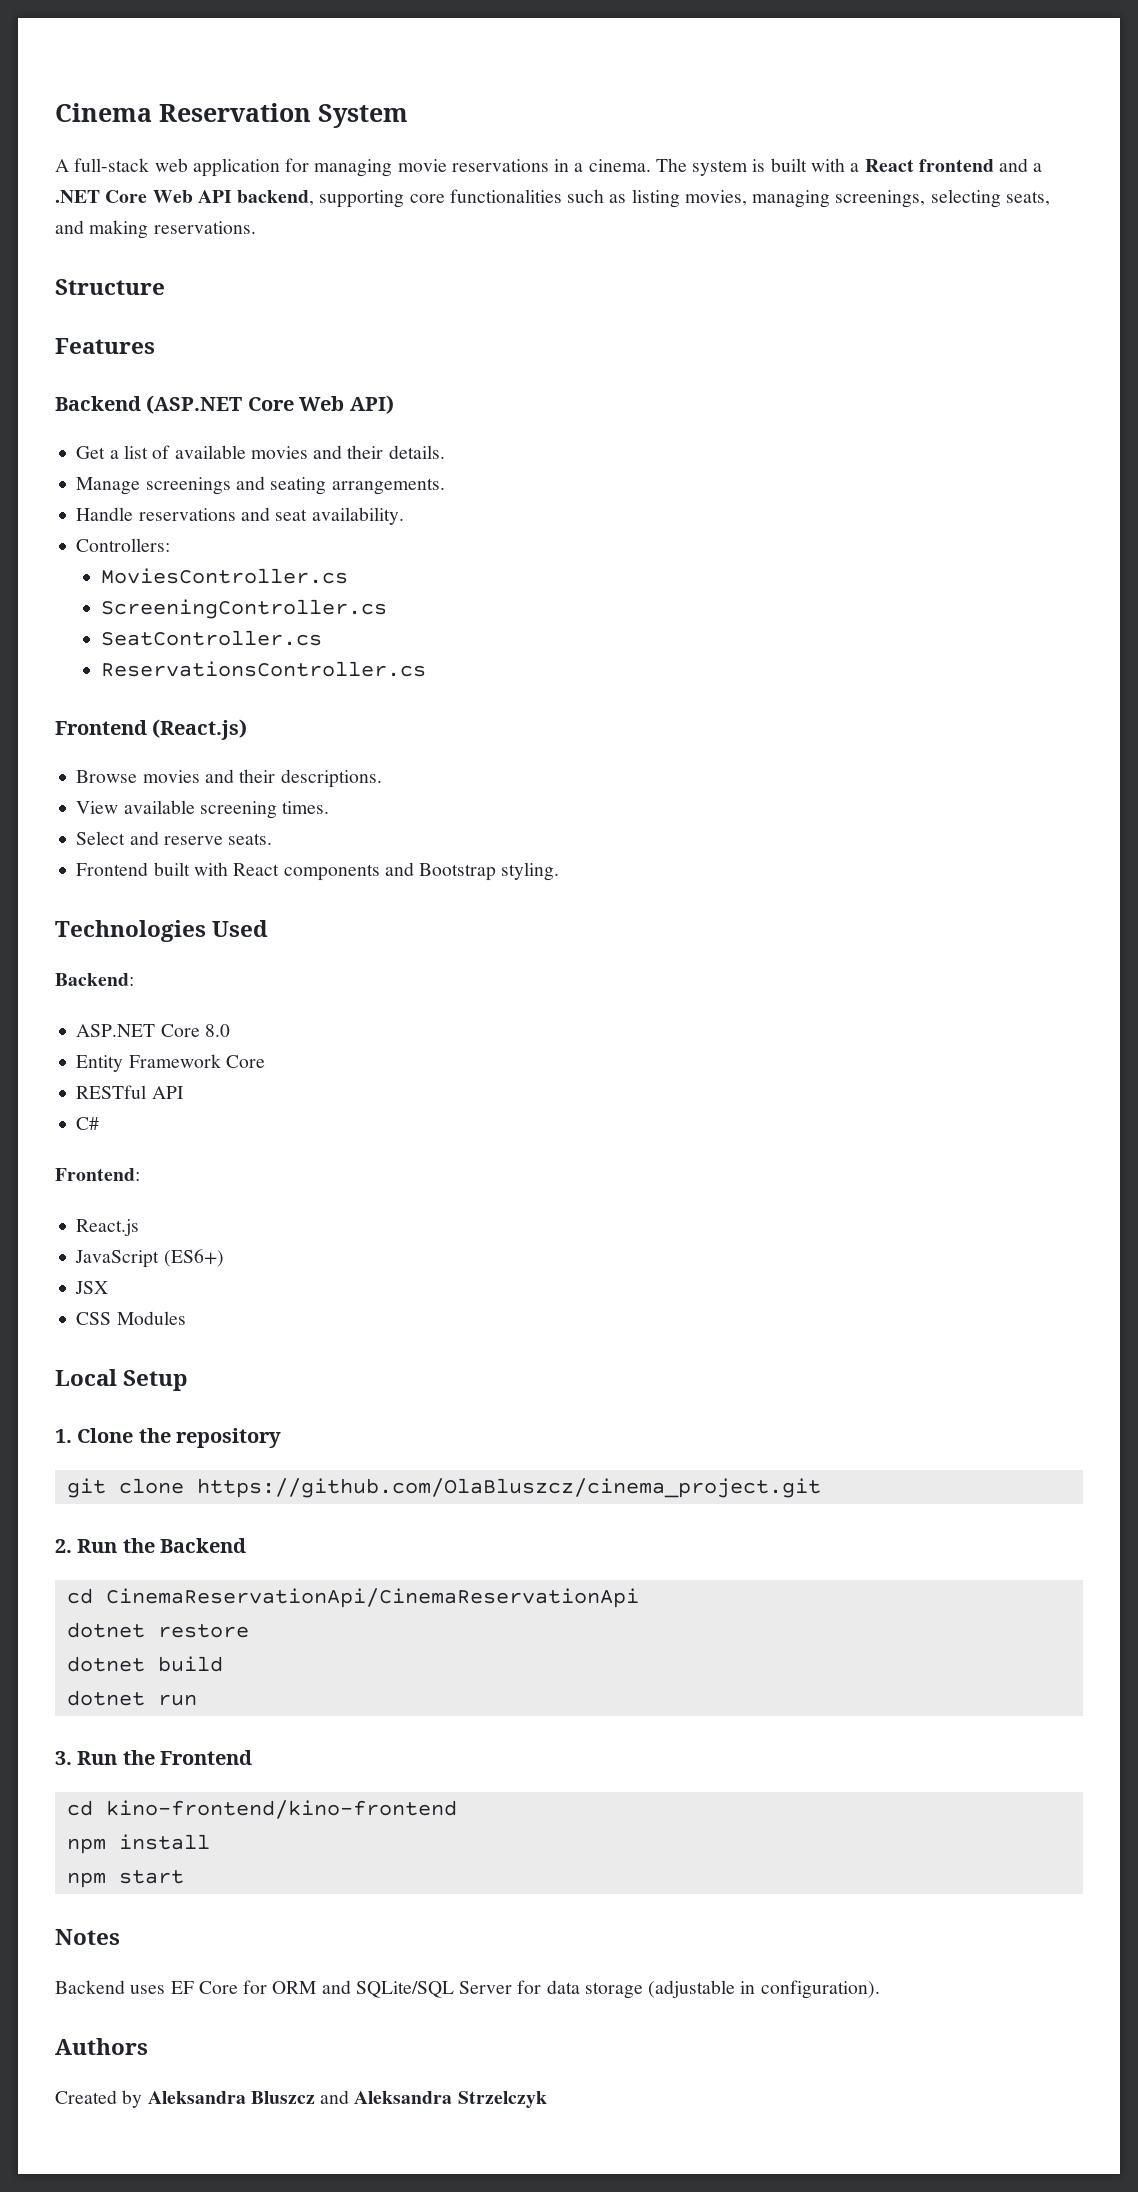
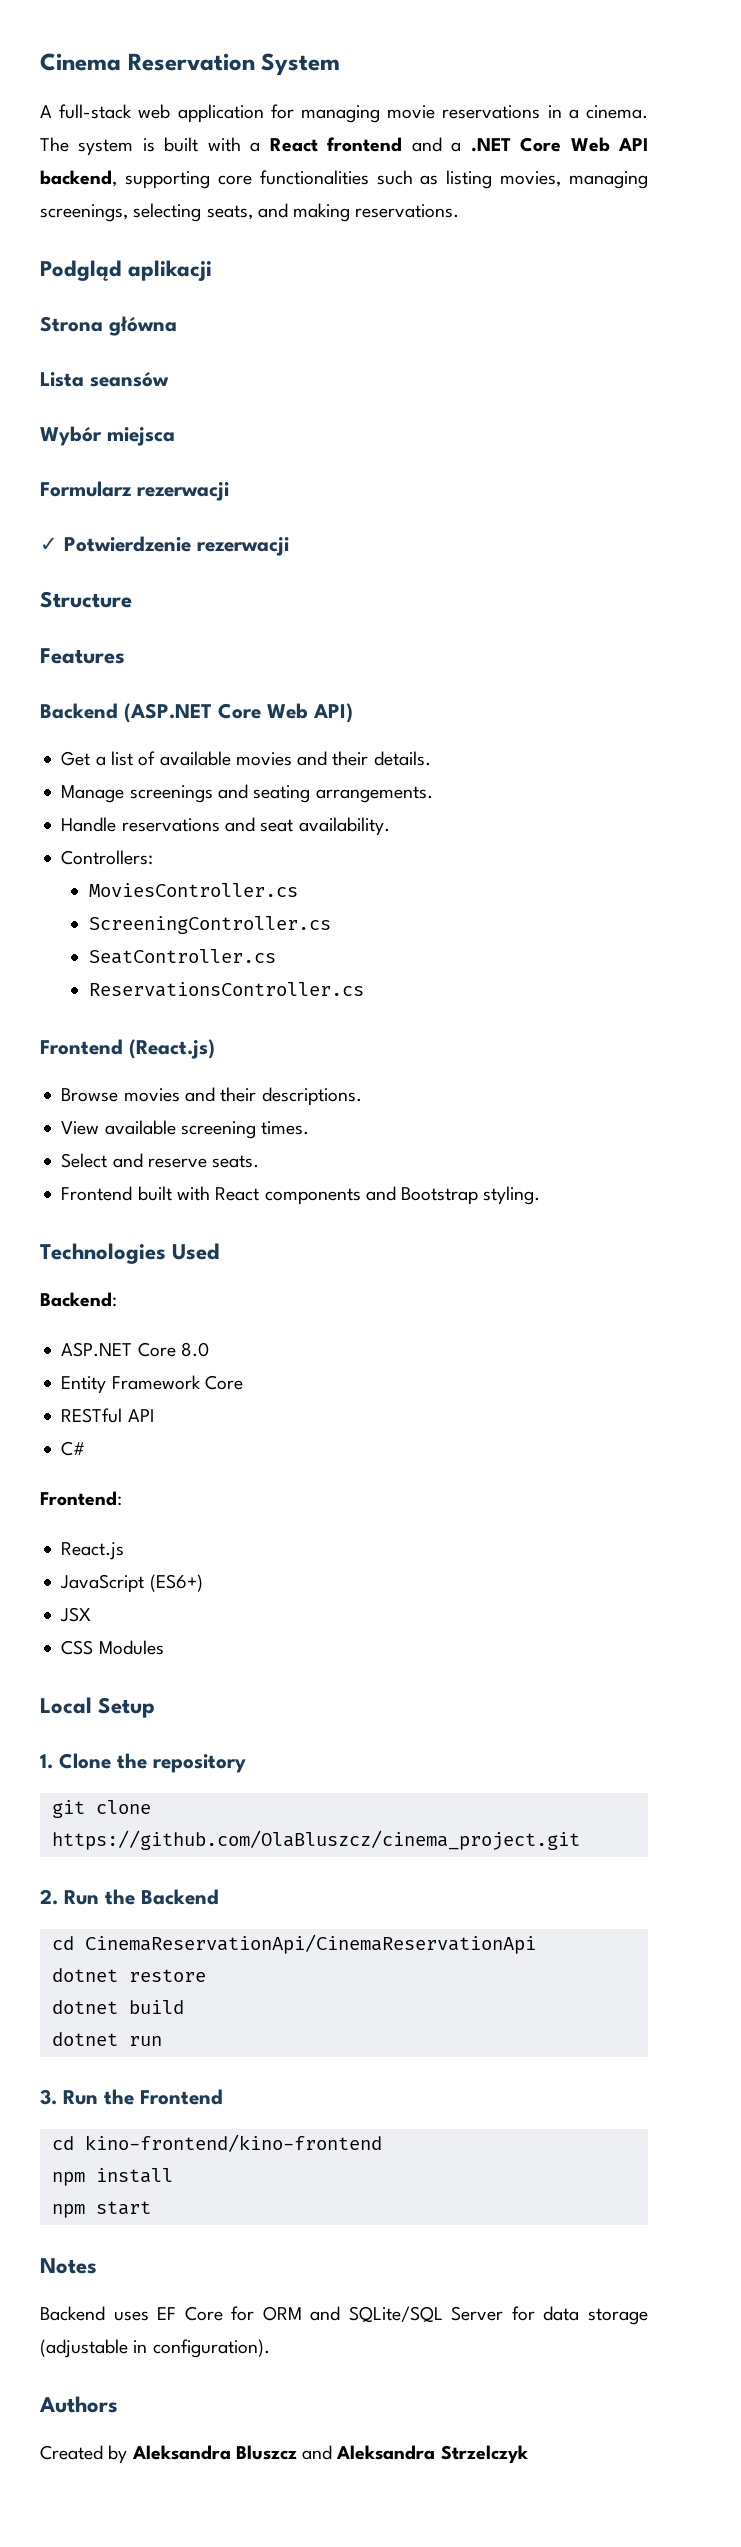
(256, 227) none -> [40,260,213,281] [40,316,177,336] [40,371,169,387] [40,426,175,446] [40,481,229,501] [40,536,289,556] // Podgląd aplikacji // Strona główna // Lista seansów // Wybór miejsca // Formularz rezerwacji // ✓ Potwierdzenie rezerwacji

